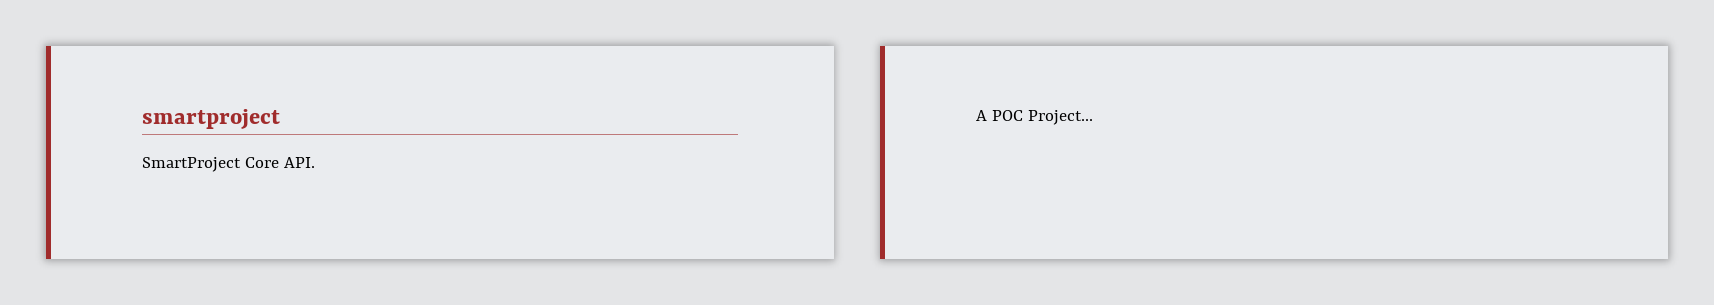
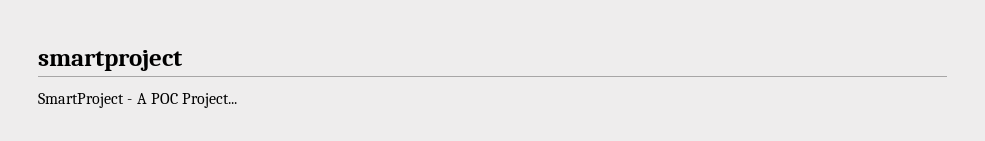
[244,157,315,168] Core API. // -> [127,99,133,104] -

